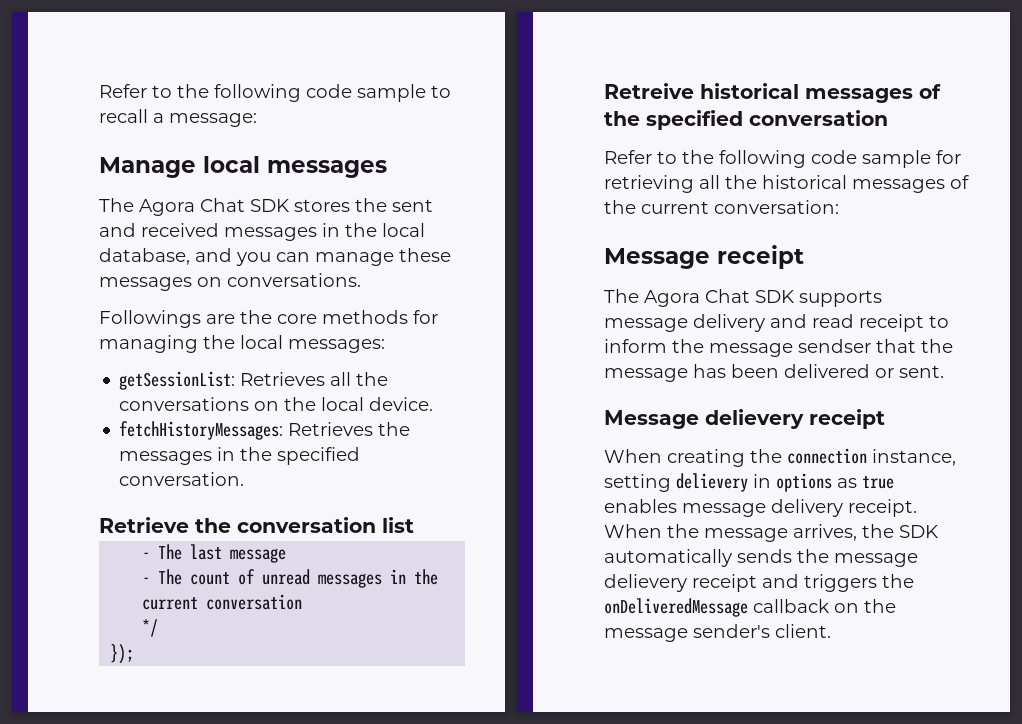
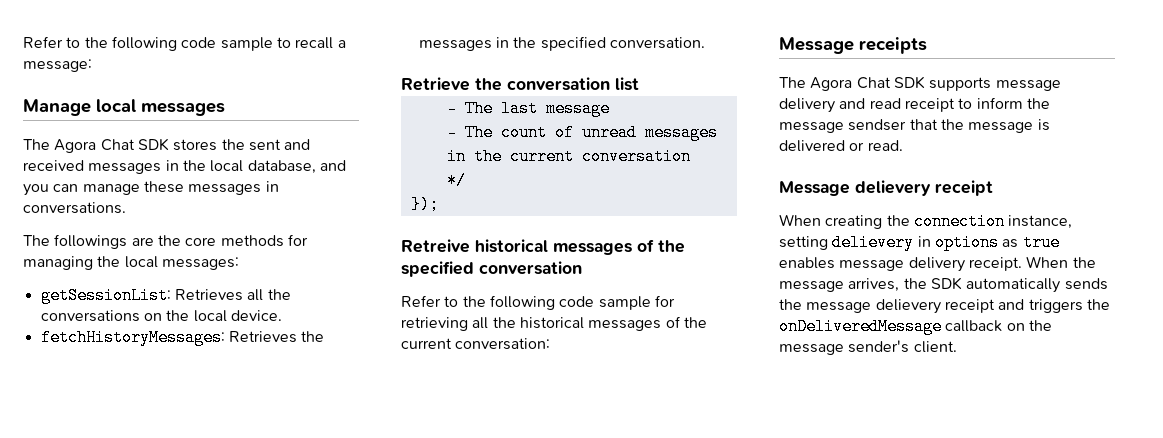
[197,277,222,287] on -> [265,181,279,192] in
[99,310,201,328] Followings -> [23,234,128,249] The followings
[717,245,804,269] receipt -> [859,37,927,54] receipts
[693,364,779,378] has been -> [1037,119,1050,131] is
[899,365,944,378] sent. -> [867,140,903,151] read.

